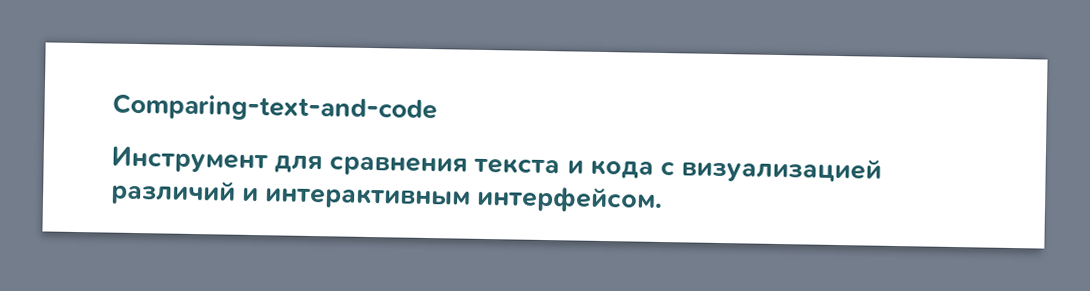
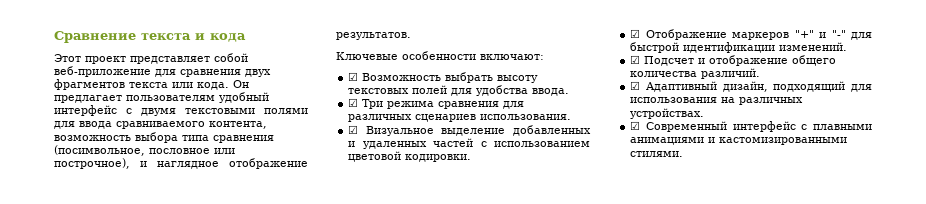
[112,93,437,124] [111,145,469,177] Comparing-text-and-code // Инструмент для сравнения -> [54,31,136,43] Сравнение
[659,156,883,184] [110,179,664,214] с визуализацией различий и интерактивным интерфейсом. -> [54,53,248,64] [54,66,271,77] [54,79,249,90] [54,92,269,103] [54,105,308,116] [54,121,267,129] [54,132,274,143] [54,145,235,156] [54,158,308,169] [336,32,411,40] [336,51,544,60] [348,72,539,83] [348,85,570,96] [348,98,525,109] [348,114,572,122] [348,125,591,136] [348,138,590,149] [348,151,472,162] [630,29,872,40] [630,42,848,53] [630,55,837,66] [630,68,761,79] [630,81,872,92] [630,97,804,105] [630,108,705,119] [630,121,872,132] [630,137,848,145] [630,151,684,157] // Этот проект представляет собой веб-приложение для сравнения двух фрагментов текста или кода. Он предлагает пользователям удобный интерфейс с двумя текстовыми полями для ввода сравниваемого контента, возможность выбора типа сравнения (посимвольное, пословное или построчное), и наглядное отображение результатов. // Ключевые особенности включают: // ☑ Возможность выбрать высоту текстовых полей для удобства ввода. // ☑ Три режима сравнения для различных сценариев использования. // ☑ Визуальное выделение добавленных и удаленных частей с использованием цветовой кодировки. // ☑ Отображение маркеров "+" и "-" для быстрой идентификации изменений. // ☑ Подсчет и отображение общего количества различий. // ☑ Адаптивный дизайн, подходящий для использования на различных устройствах. // ☑ Современный интерфейс с плавными анимациями и кастомизированными стилями.

